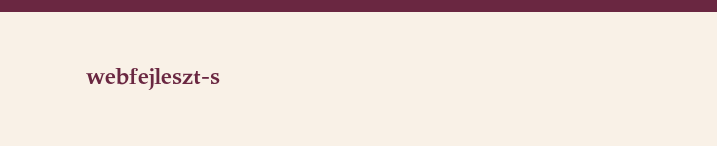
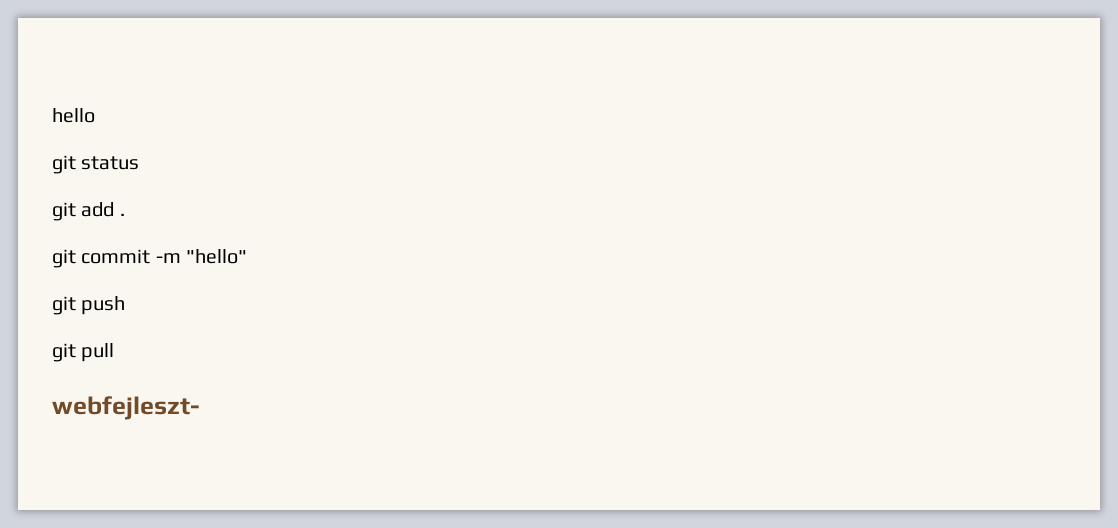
[86,68,220,90] webfejleszt-s -> [52,108,95,123] [52,155,140,174] [52,202,125,221] [52,249,248,268] [52,296,126,315] [52,343,115,362] [52,396,200,420] hello // git status // git add . // git commit -m "hello" // git push // git pull // webfejleszt-

